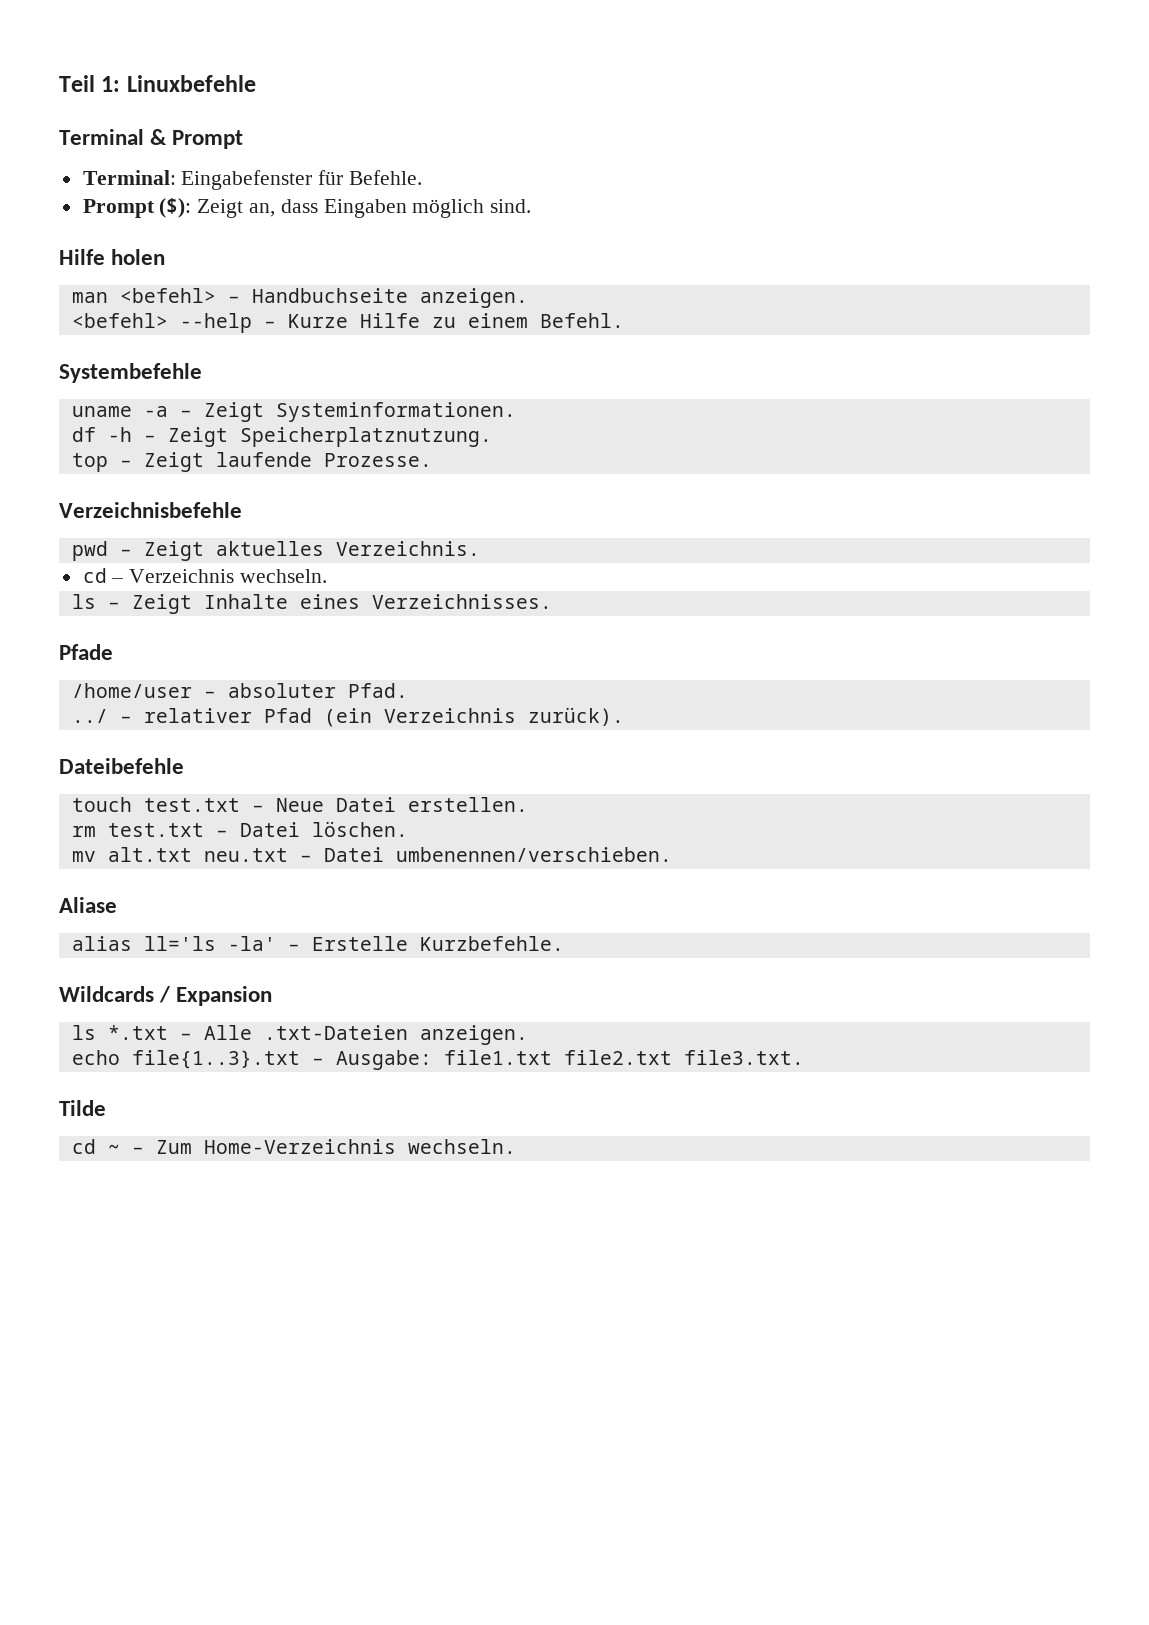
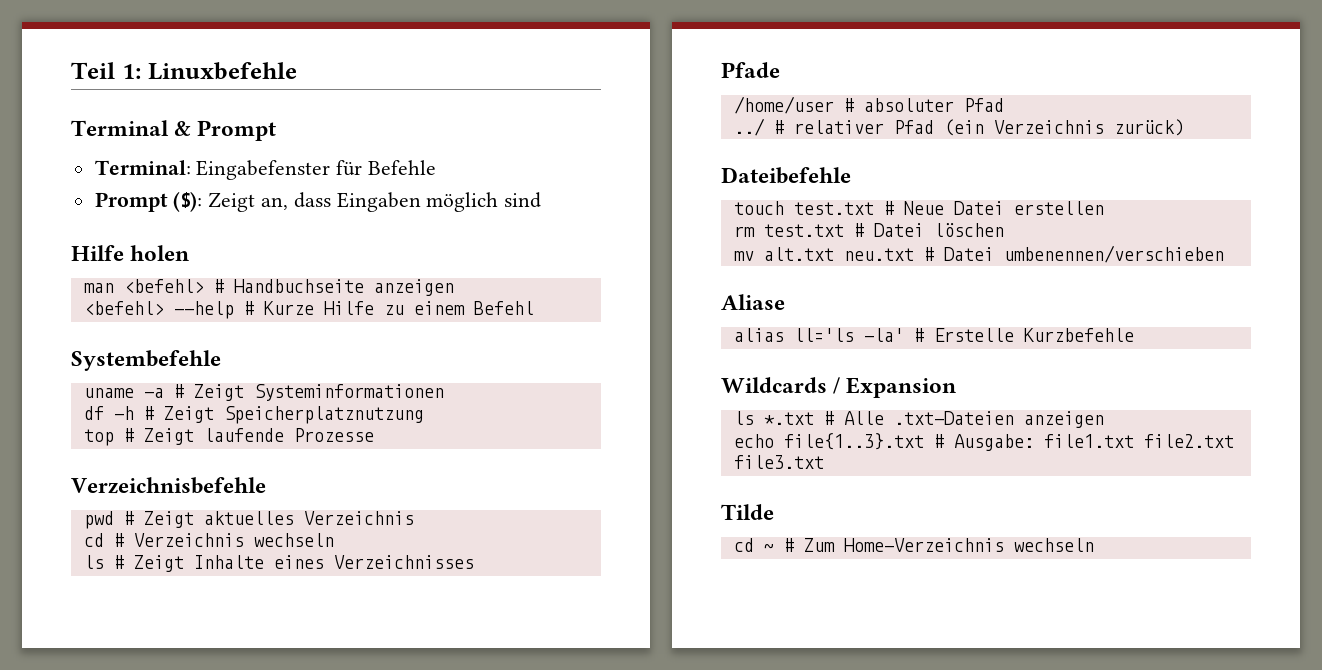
[349,170,423,185] Befehle. -> [368,160,437,175] Befehle
[490,199,532,213] sind. -> [504,192,542,208] sind
[227,288,528,308] – Handbuchseite anzeigen. -> [213,279,454,296] # Handbuchseite anzeigen
[263,321,276,328] – -> [243,301,254,315] #
[539,313,624,328] Befehl. -> [473,301,534,315] Befehl
[179,402,516,422] – Zeigt Systeminformationen. -> [173,384,444,401] # Zeigt Systeminformationen
[143,427,492,447] – Zeigt Speicherplatznutzung. -> [143,406,424,424] # Zeigt Speicherplatznutzung
[119,460,132,467] – -> [123,428,134,442] #
[323,453,432,467] Prozesse. -> [293,428,374,442] Prozesse
[119,549,132,556] – -> [123,511,134,525] #
[335,541,480,556] [82,568,328,583] [71,594,120,609] Verzeichnis. // cd – Verzeichnis wechseln. // ls – -> [303,511,414,525] [83,533,334,547] [83,555,124,569] Verzeichnis // cd # Verzeichnis wechseln // ls #
[371,594,552,609] Verzeichnisses. -> [333,555,474,569] Verzeichnisses
[203,683,408,698] – absoluter Pfad. -> [843,98,1004,112] # absoluter Pfad
[119,716,132,723] – -> [773,120,784,134] #
[527,707,624,726] zurück). -> [1113,119,1184,136] zurück)
[251,805,264,812] – -> [883,201,894,215] #
[407,797,528,812] erstellen. -> [1013,201,1104,215] erstellen
[215,821,408,837] – Datei löschen. -> [853,223,1004,237] # Datei löschen
[299,847,672,862] – Datei umbenennen/verschieben. -> [923,245,1224,263] # Datei umbenennen/verschieben
[287,936,564,951] – Erstelle Kurzbefehle. -> [913,328,1134,342] # Erstelle Kurzbefehle
[179,1033,192,1040] – -> [823,411,834,425] #
[419,1025,528,1045] anzeigen. -> [1023,411,1104,428] anzeigen
[311,1058,324,1065] – -> [933,434,944,448] #
[683,1050,804,1065] file3.txt. -> [733,455,824,469] file3.txt
[131,1147,144,1154] – -> [783,538,794,552] #
[407,1139,516,1154] wechseln. -> [1013,538,1094,552] wechseln

